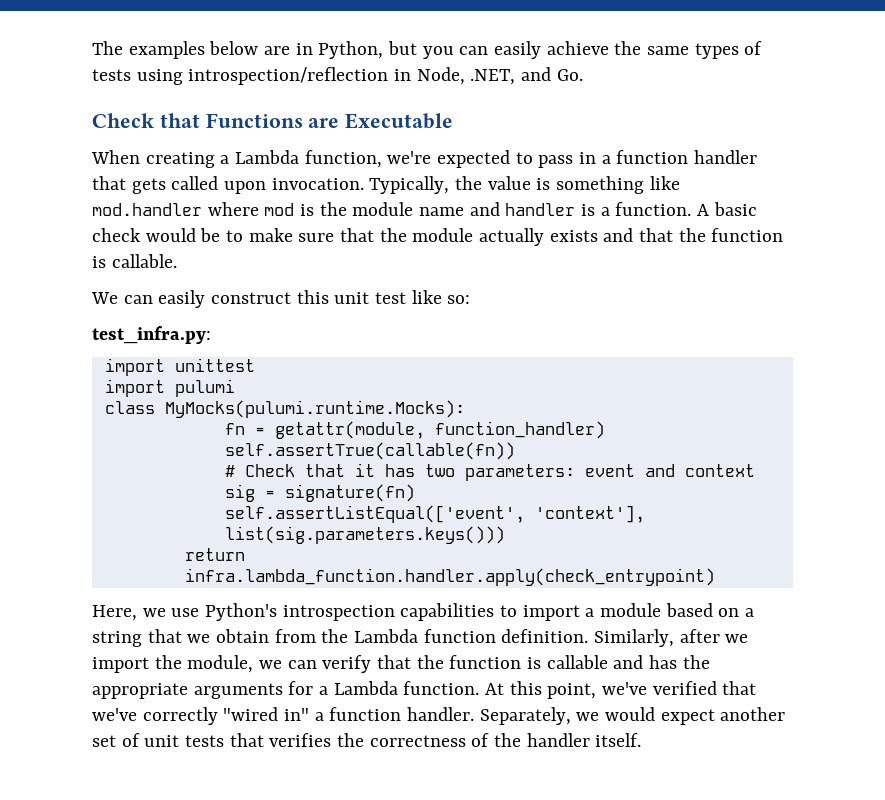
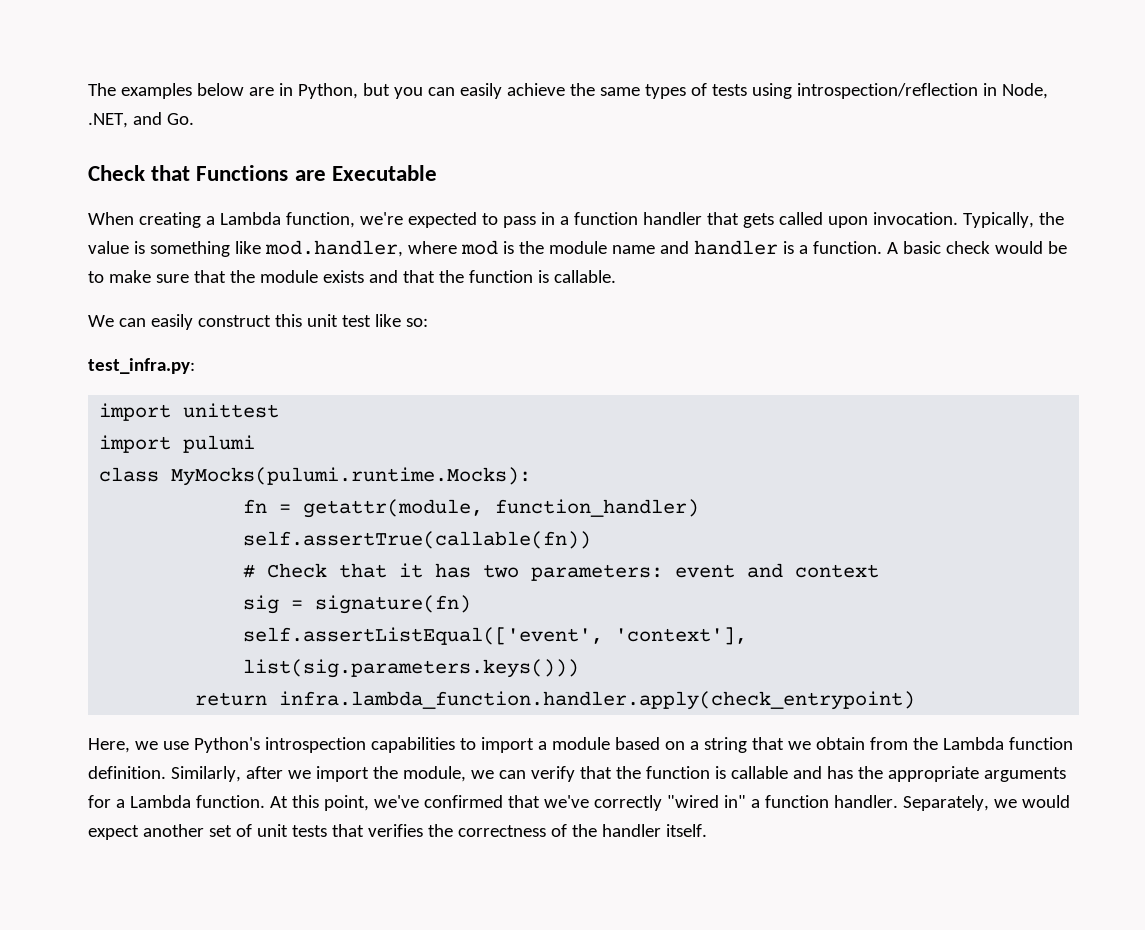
[92,203,202,216] mod.handler -> [264,240,403,257] mod.handler,
[479,228,545,246] actually -> (318, 276) none
[652,681,717,695] verified -> [423,795,503,808] confirmed

